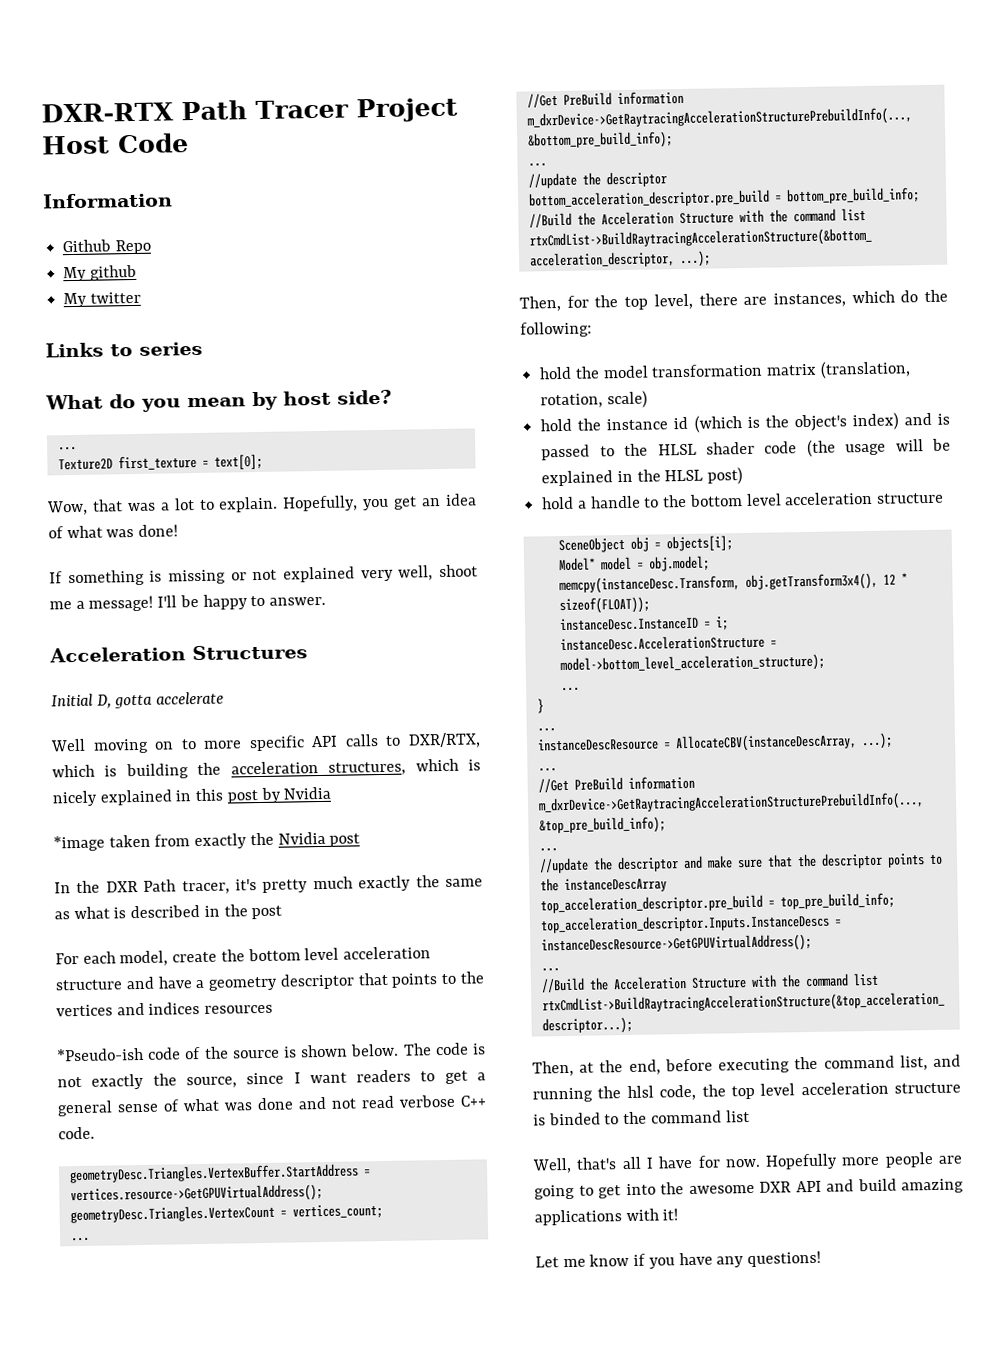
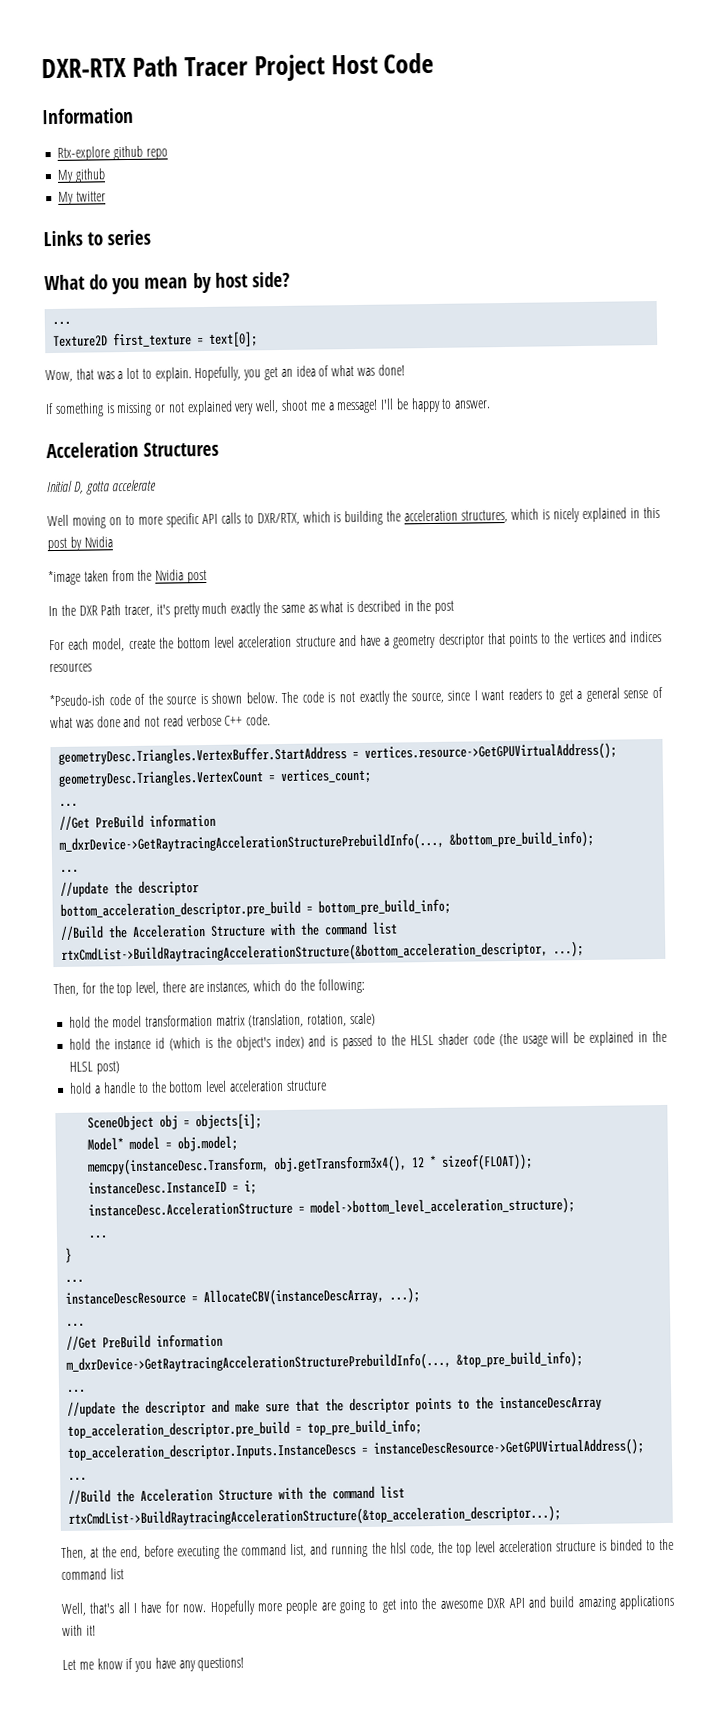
[62,239,151,255] Github Repo -> [57,145,168,161] Rtx-explore github repo
[194,833,248,850] exactly -> (135, 575) none

